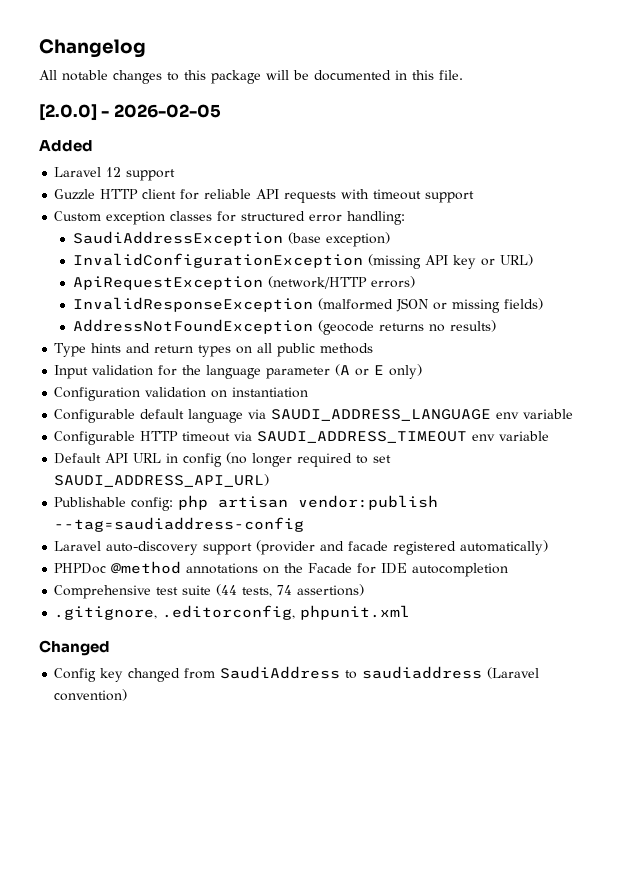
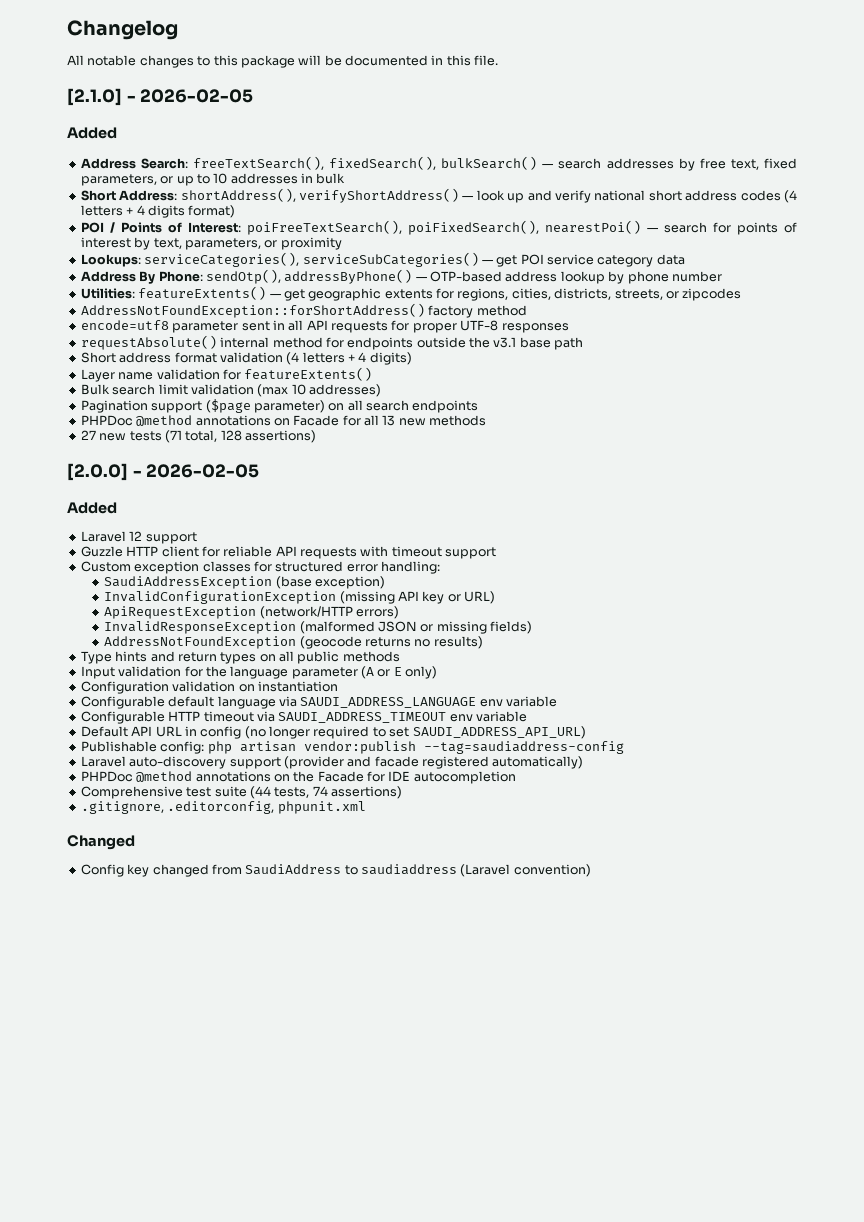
(463, 75) none -> [67,88,254,106] [67,127,117,139] [80,156,798,171] [80,173,346,186] [80,188,797,203] [80,205,236,218] [80,220,798,235] [80,237,342,250] [80,252,685,267] [80,269,722,284] [80,286,742,301] [80,303,527,318] [80,320,569,333] [80,335,584,350] [80,352,412,365] [80,367,373,382] [80,384,381,397] [80,399,479,413] [80,415,487,426] [80,430,316,443] // [2.1.0] - 2026-02-05 // Added // Address Search: freeTextSearch(), fixedSearch(), bulkSearch() — search addresses by free text, fixed parameters, or up to 10 addresses in bulk // Short Address: shortAddress(), verifyShortAddress() — look up and verify national short address codes (4 letters + 4 digits format) // POI / Points of Interest: poiFreeTextSearch(), poiFixedSearch(), nearestPoi() — search for points of interest by text, parameters, or proximity // Lookups: serviceCategories(), serviceSubCategories() — get POI service category data // Address By Phone: sendOtp(), addressByPhone() — OTP-based address lookup by phone number // Utilities: featureExtents() — get geographic extents for regions, cities, districts, streets, or zipcodes // AddressNotFoundException::forShortAddress() factory method // encode=utf8 parameter sent in all API requests for proper UTF-8 responses // requestAbsolute() internal method for endpoints outside the v3.1 base path // Short address format validation (4 letters + 4 digits) // Layer name validation for featureExtents() // Bulk search limit validation (max 10 addresses) // Pagination support ($page parameter) on all search endpoints // PHPDoc @method annotations on Facade for all 13 new methods // 27 new tests (71 total, 128 assertions)

